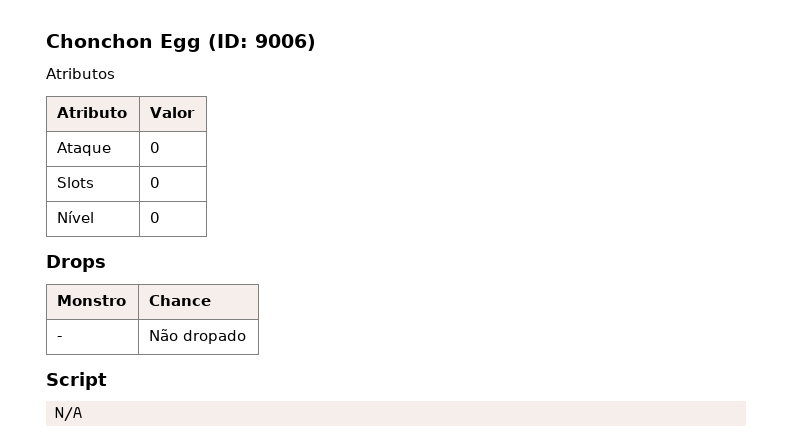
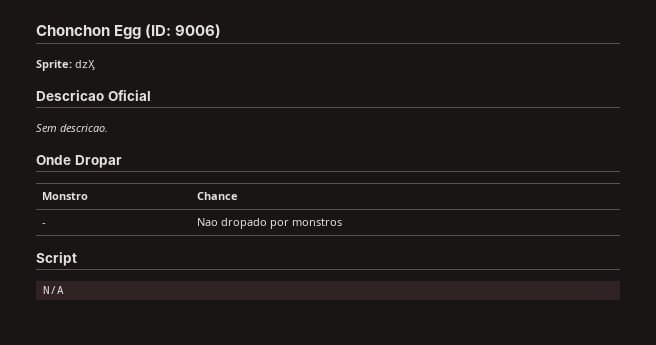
[46,68,115,79] [57,107,128,118] [150,107,196,118] [57,142,112,156] [150,142,161,153] [57,177,95,188] [150,177,161,188] [57,211,95,223] [150,212,161,223] [46,255,106,272] Atributos // Atributo | Valor // Ataque | 0 // Slots | 0 // Nível | 0 // Drops -> [36,60,95,71] [36,90,151,101] [36,124,108,132] [36,155,122,168] Sprite: ǳӼ // Descricao Oficial // Sem descricao. // Onde Dropar
[149,329,179,341] Não -> [196,218,218,226] Nao
(247, 337) none -> [269,218,342,229] por monstros

